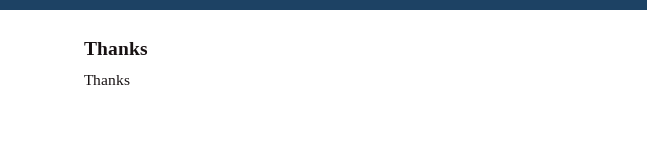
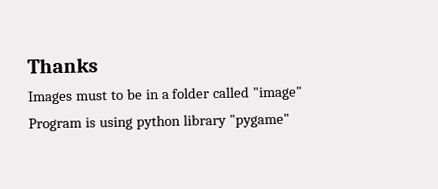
[84,75,130,85] Thanks -> [27,86,304,105] [28,113,290,132] Images must to be in a folder called "image" // Program is using python library "pygame"

